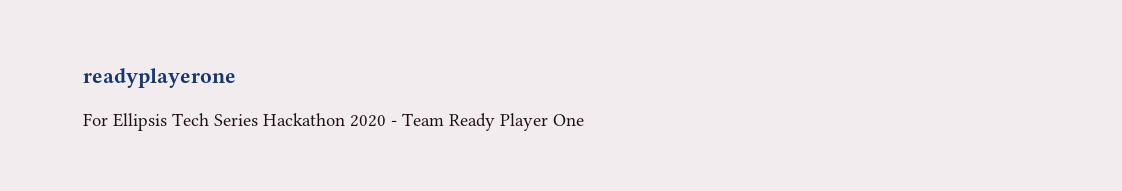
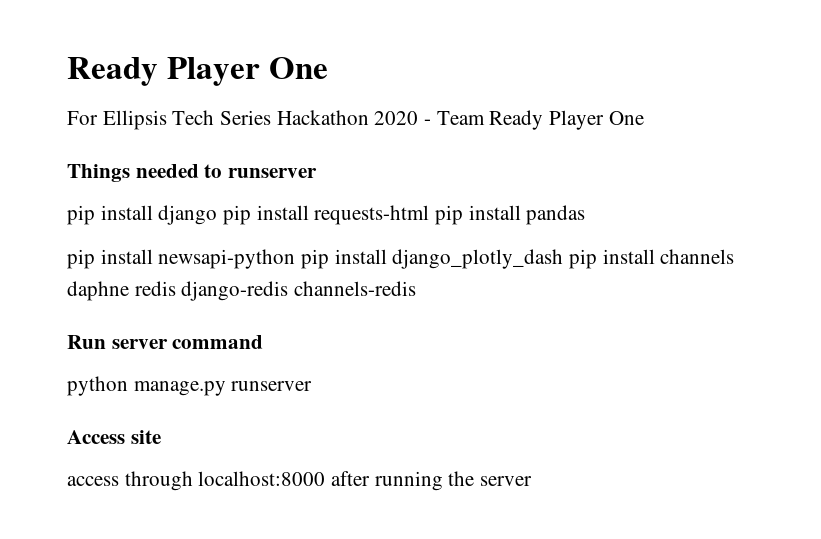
[83,68,236,88] readyplayerone -> [67,57,328,86] Ready Player One
(584, 120) none -> [67,164,318,182] [67,205,586,225] [67,249,735,269] [67,281,417,301] [67,335,264,349] [67,376,313,396] [67,430,161,444] [67,471,533,491] // Things needed to runserver // pip install django pip install requests-html pip install pandas // pip install newsapi-python pip install django_plotly_dash pip install channels daphne redis django-redis channels-redis // Run server command // python manage.py runserver // Access site // access through localhost:8000 after running the server

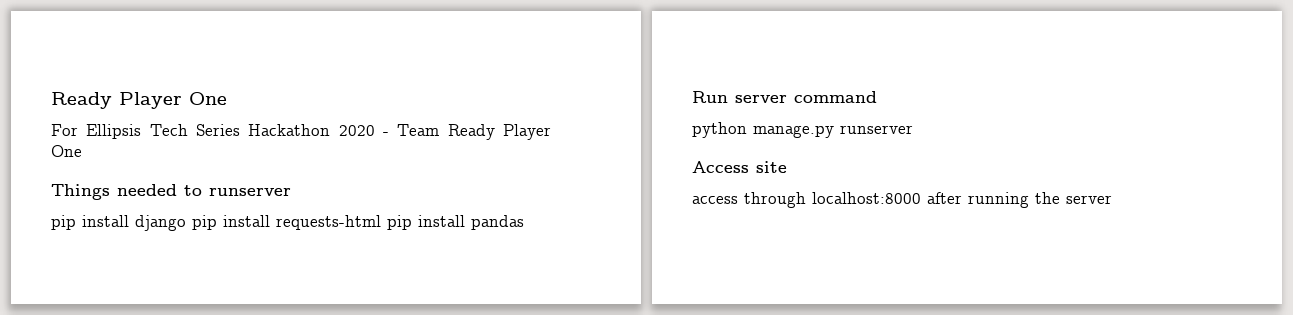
[67,249,735,269] [67,281,417,301] // pip install newsapi-python pip install django_plotly_dash pip install channels daphne redis django-redis channels-redis -> (524, 222) none

